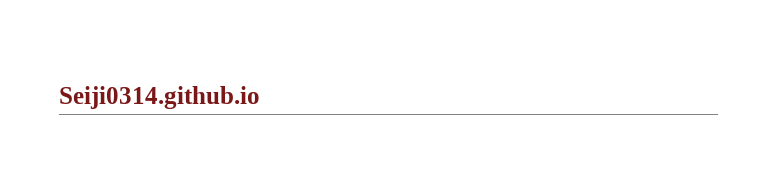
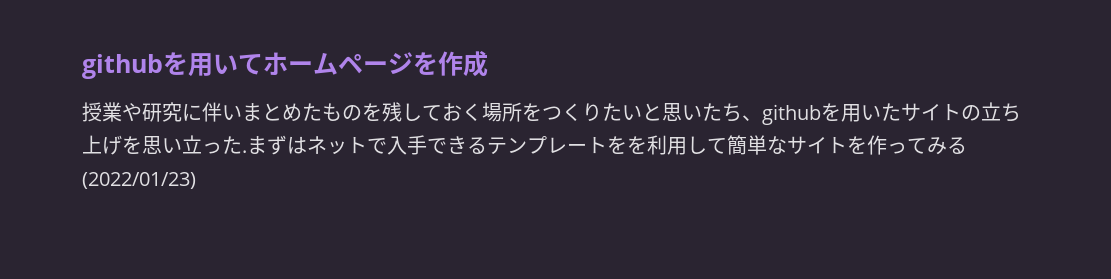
[59,86,260,109] Seiji0314.github.io -> [82,51,488,79] [82,102,1021,125] [82,135,967,155] [82,172,196,189] githubを用いてホームページを作成 // 授業や研究に伴いまとめたものを残しておく場所をつくりたいと思いたち、githubを用いたサイトの立ち上げを思い立った.まずはネットで入手できるテンプレートをを利用して簡単なサイトを作ってみる(2022/01/23)

